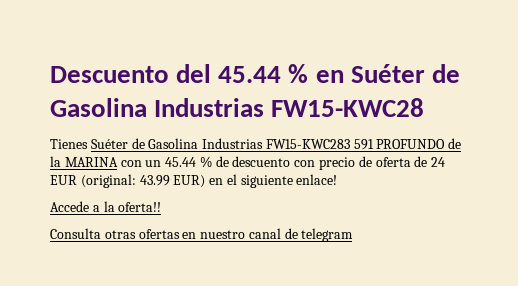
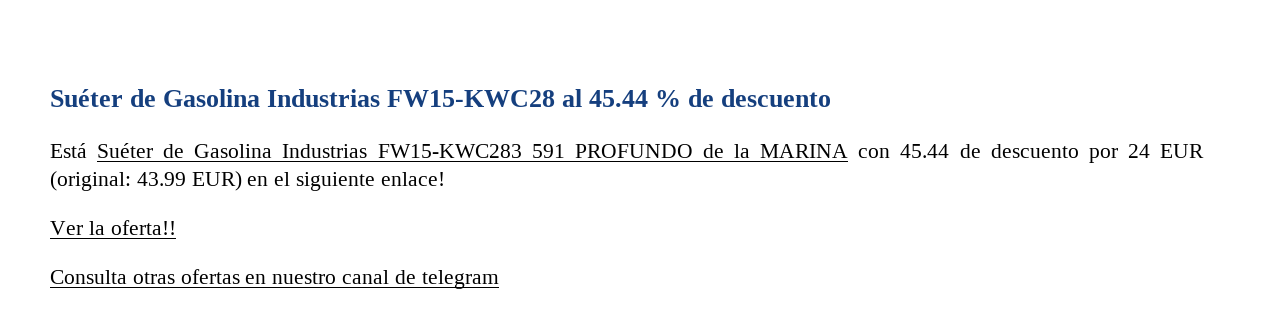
[50,64,344,83] Descuento del 45.44 % en -> (50, 98) none
[50,139,88,149] // Tienes -> [562,89,832,107] [50,143,87,158] al 45.44 % de descuento // Está
[145,156,428,170] un 45.44 % de descuento con precio de oferta de -> [900,144,1118,163] 45.44 de descuento por
[50,201,100,212] Accede a -> [50,221,83,235] Ver

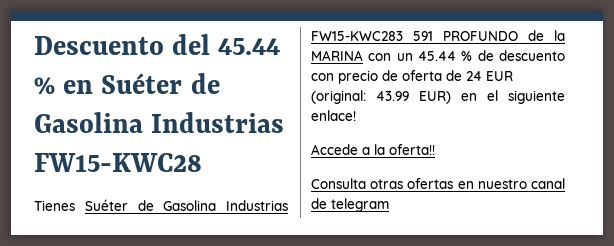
(50, 98) none -> [34,34,281,55] [34,77,94,94] Descuento del 45.44 % en
[562,89,832,107] [50,143,87,158] al 45.44 % de descuento // Está -> [34,200,75,211] // Tienes
[900,144,1118,163] 45.44 de descuento por -> [396,50,565,61] [311,70,462,84] un 45.44 % de descuento con precio de oferta de
[50,221,83,235] Ver -> [311,144,370,155] Accede a

